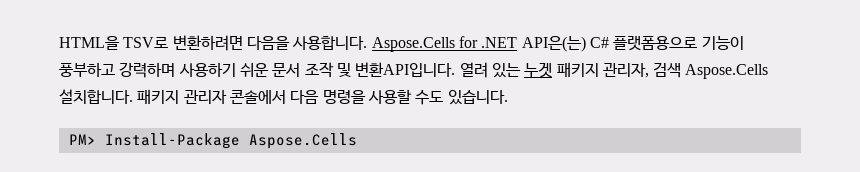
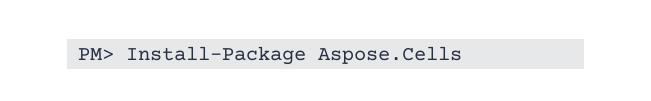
[59,35,744,52] [59,62,769,79] [59,89,508,105] HTML을 TSV로 변환하려면 다음을 사용합니다. Aspose.Cells for .NET API은(는) C# 플랫폼용으로 기능이 풍부하고 강력하며 사용하기 쉬운 문서 조작 및 변환API입니다. 열려 있는 누겟 패키지 관리자, 검색 Aspose.Cells 설치합니다. 패키지 관리자 콘솔에서 다음 명령을 사용할 수도 있습니다. // -> (77, 54) none

